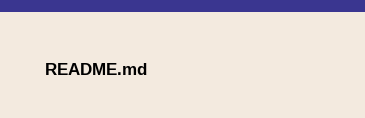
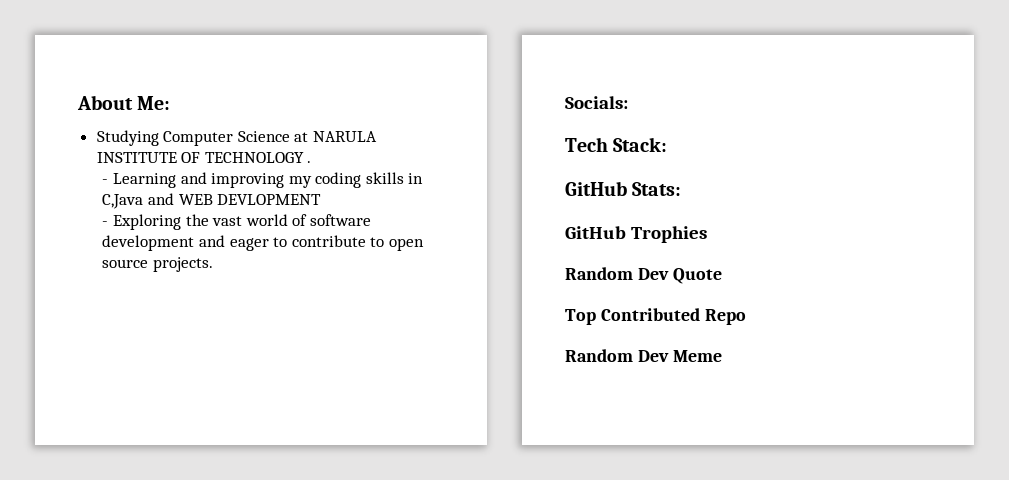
[45,63,147,75] README.md -> [77,95,171,110] [96,130,378,146] [96,152,312,163] [102,172,424,188] [102,193,322,209] [102,214,371,230] [102,235,424,251] [102,257,213,272] [565,96,628,109] [565,137,668,152] [565,181,682,196] [565,226,707,243] [565,267,722,284] [565,308,746,325] [565,349,722,362] About Me: // Studying Computer Science at NARULA INSTITUTE OF TECHNOLOGY . // - Learning and improving my coding skills in C,Java and WEB DEVLOPMENT // - Exploring the vast world of software development and eager to contribute to open source projects. // Socials: // Tech Stack: // GitHub Stats: // GitHub Trophies // Random Dev Quote // Top Contributed Repo // Random Dev Meme

